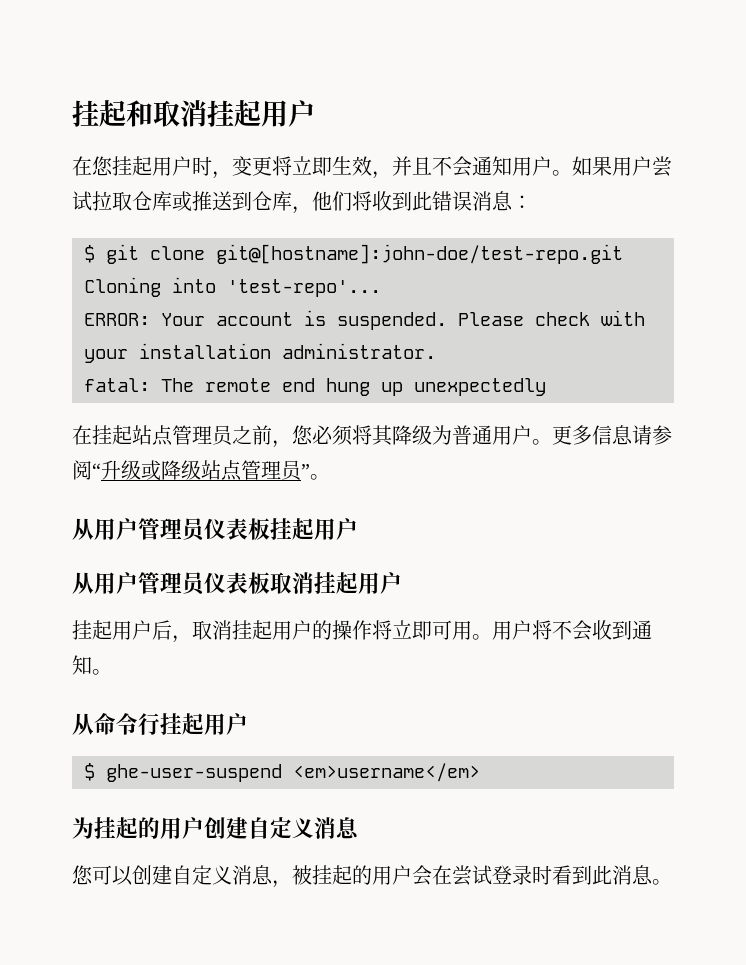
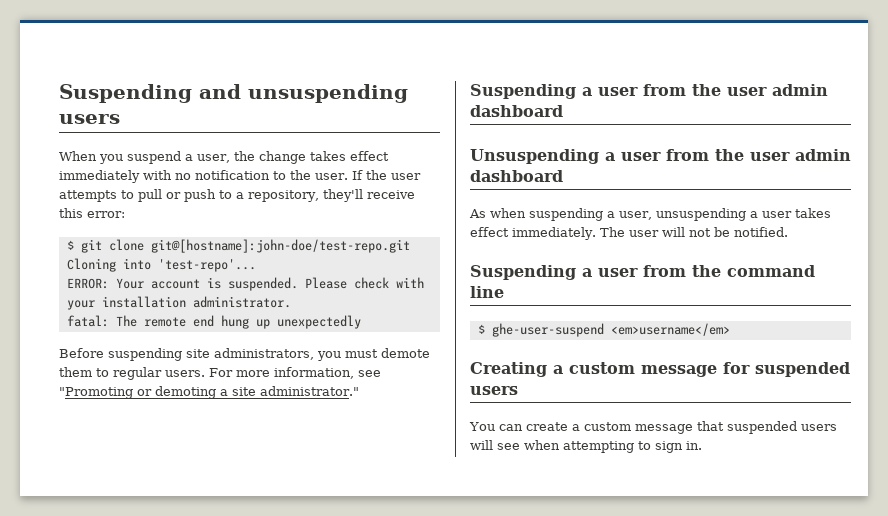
[72,100,315,127] [72,156,672,179] [72,191,532,214] 挂起和取消挂起用户 // 在您挂起用户时，变更将立即生效，并且不会通知用户。如果用户尝试拉取仓库或推送到仓库，他们将收到此错误消息： -> [59,84,408,103] [59,114,120,124] [59,151,389,164] [59,170,421,183] [59,189,415,202] [59,208,125,218] Suspending and unsuspending users // When you suspend a user, the change takes effect immediately with no notification to the user. If the user attempts to pull or push to a repository, they'll receive this error:
[72,425,672,448] [72,460,330,481] [72,518,358,542] [72,572,402,596] [72,620,652,643] [72,655,112,675] [72,713,248,735] [84,763,480,782] [72,817,359,839] [72,865,672,888] 在挂起站点管理员之前，您必须将其降级为普通用户。更多信息请参阅“升级或降级站点管理员”。 // 从用户管理员仪表板挂起用户 // 从用户管理员仪表板取消挂起用户 // 挂起用户后，取消挂起用户的操作将立即可用。用户将不会收到通知。 // 从命令行挂起用户 // $ ghe-user-suspend <em>username</em> // 为挂起的用户创建自定义消息 // 您可以创建自定义消息，被挂起的用户会在尝试登录时看到此消息。 -> [59,348,430,361] [59,367,381,380] [59,386,359,399] [470,84,828,99] [470,105,563,117] [470,149,851,164] [470,170,563,182] [469,208,831,221] [470,227,788,240] [470,265,815,280] [470,286,504,298] [477,323,730,337] [470,362,850,377] [470,386,518,395] [469,421,837,434] [470,440,702,453] Before suspending site administrators, you must demote them to regular users. For more information, see "Promoting or demoting a site administrator." // Suspending a user from the user admin dashboard // Unsuspending a user from the user admin dashboard // As when suspending a user, unsuspending a user takes effect immediately. The user will not be notified. // Suspending a user from the command line // $ ghe-user-suspend <em>username</em> // Creating a custom message for suspended users // You can create a custom message that suspended users will see when attempting to sign in.

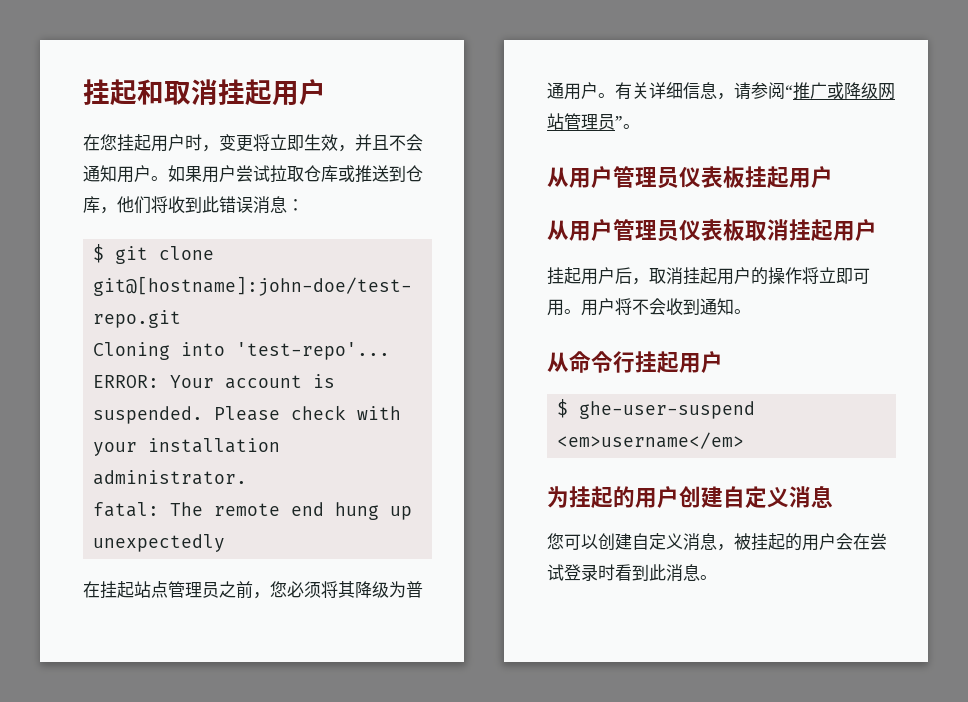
[59,84,408,103] [59,114,120,124] [59,151,389,164] [59,170,421,183] [59,189,415,202] [59,208,125,218] Suspending and unsuspending users // When you suspend a user, the change takes effect immediately with no notification to the user. If the user attempts to pull or push to a repository, they'll receive this error: -> [83,79,326,106] [83,134,423,152] [83,165,423,183] [83,196,304,214] 挂起和取消挂起用户 // 在您挂起用户时，变更将立即生效，并且不会通知用户。如果用户尝试拉取仓库或推送到仓库，他们将收到此错误消息：
[59,348,430,361] [59,367,381,380] [59,386,359,399] [470,84,828,99] [470,105,563,117] [470,149,851,164] [470,170,563,182] [469,208,831,221] [470,227,788,240] [470,265,815,280] [470,286,504,298] [477,323,730,337] [470,362,850,377] [470,386,518,395] [469,421,837,434] [470,440,702,453] Before suspending site administrators, you must demote them to regular users. For more information, see "Promoting or demoting a site administrator." // Suspending a user from the user admin dashboard // Unsuspending a user from the user admin dashboard // As when suspending a user, unsuspending a user takes effect immediately. The user will not be notified. // Suspending a user from the command line // $ ghe-user-suspend <em>username</em> // Creating a custom message for suspended users // You can create a custom message that suspended users will see when attempting to sign in. -> [83,581,423,599] [547,82,895,100] [547,113,640,130] [547,166,833,189] [547,219,877,242] [547,267,870,285] [547,298,751,316] [547,351,723,374] [557,399,756,419] [557,432,745,449] [547,485,833,509] [547,533,887,551] [547,564,717,582] 在挂起站点管理员之前，您必须将其降级为普通用户。有关详细信息，请参阅“推广或降级网站管理员”。 // 从用户管理员仪表板挂起用户 // 从用户管理员仪表板取消挂起用户 // 挂起用户后，取消挂起用户的操作将立即可用。用户将不会收到通知。 // 从命令行挂起用户 // $ ghe-user-suspend <em>username</em> // 为挂起的用户创建自定义消息 // 您可以创建自定义消息，被挂起的用户会在尝试登录时看到此消息。

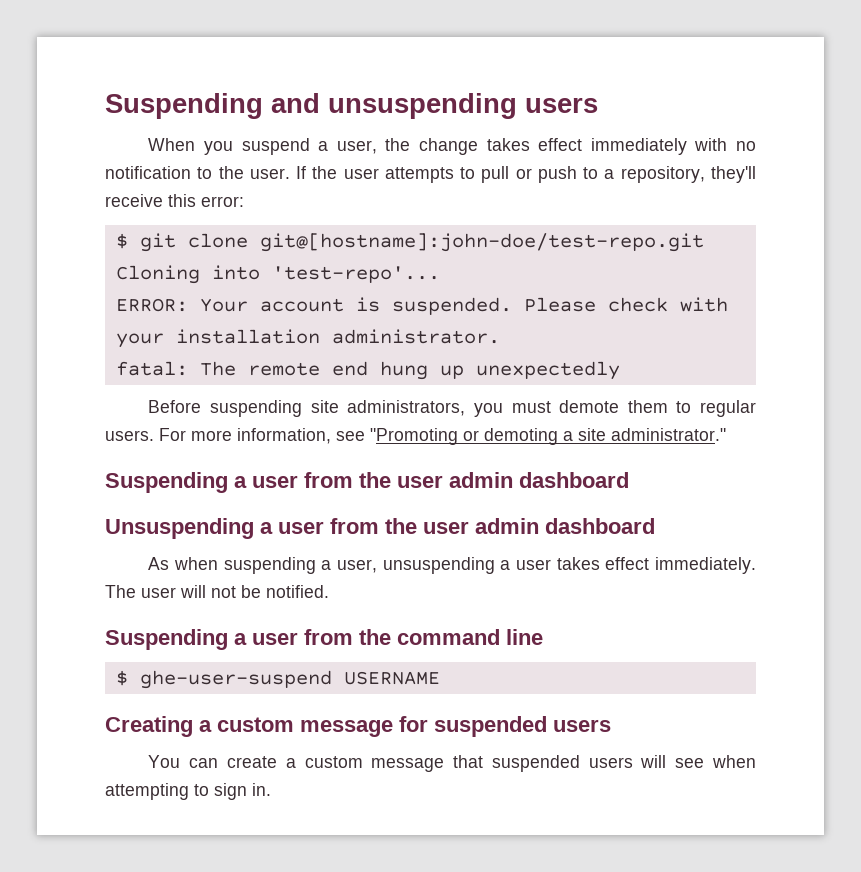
[83,79,326,106] [83,134,423,152] [83,165,423,183] [83,196,304,214] 挂起和取消挂起用户 // 在您挂起用户时，变更将立即生效，并且不会通知用户。如果用户尝试拉取仓库或推送到仓库，他们将收到此错误消息： -> [105,93,598,119] [148,138,756,155] [105,166,756,183] [105,194,244,207] Suspending and unsuspending users // When you suspend a user, the change takes effect immediately with no notification to the user. If the user attempts to pull or push to a repository, they'll receive this error:
[83,581,423,599] [547,82,895,100] [547,113,640,130] [547,166,833,189] [547,219,877,242] [547,267,870,285] [547,298,751,316] [547,351,723,374] [557,399,756,419] [557,432,745,449] [547,485,833,509] [547,533,887,551] [547,564,717,582] 在挂起站点管理员之前，您必须将其降级为普通用户。有关详细信息，请参阅“推广或降级网站管理员”。 // 从用户管理员仪表板挂起用户 // 从用户管理员仪表板取消挂起用户 // 挂起用户后，取消挂起用户的操作将立即可用。用户将不会收到通知。 // 从命令行挂起用户 // $ ghe-user-suspend <em>username</em> // 为挂起的用户创建自定义消息 // 您可以创建自定义消息，被挂起的用户会在尝试登录时看到此消息。 -> [148,400,756,417] [105,428,726,445] [105,472,629,493] [105,518,655,539] [148,557,756,574] [105,585,329,598] [105,629,543,650] [115,670,440,689] [105,716,611,737] [148,755,756,772] [105,783,271,800] Before suspending site administrators, you must demote them to regular users. For more information, see "Promoting or demoting a site administrator." // Suspending a user from the user admin dashboard // Unsuspending a user from the user admin dashboard // As when suspending a user, unsuspending a user takes effect immediately. The user will not be notified. // Suspending a user from the command line // $ ghe-user-suspend USERNAME // Creating a custom message for suspended users // You can create a custom message that suspended users will see when attempting to sign in.

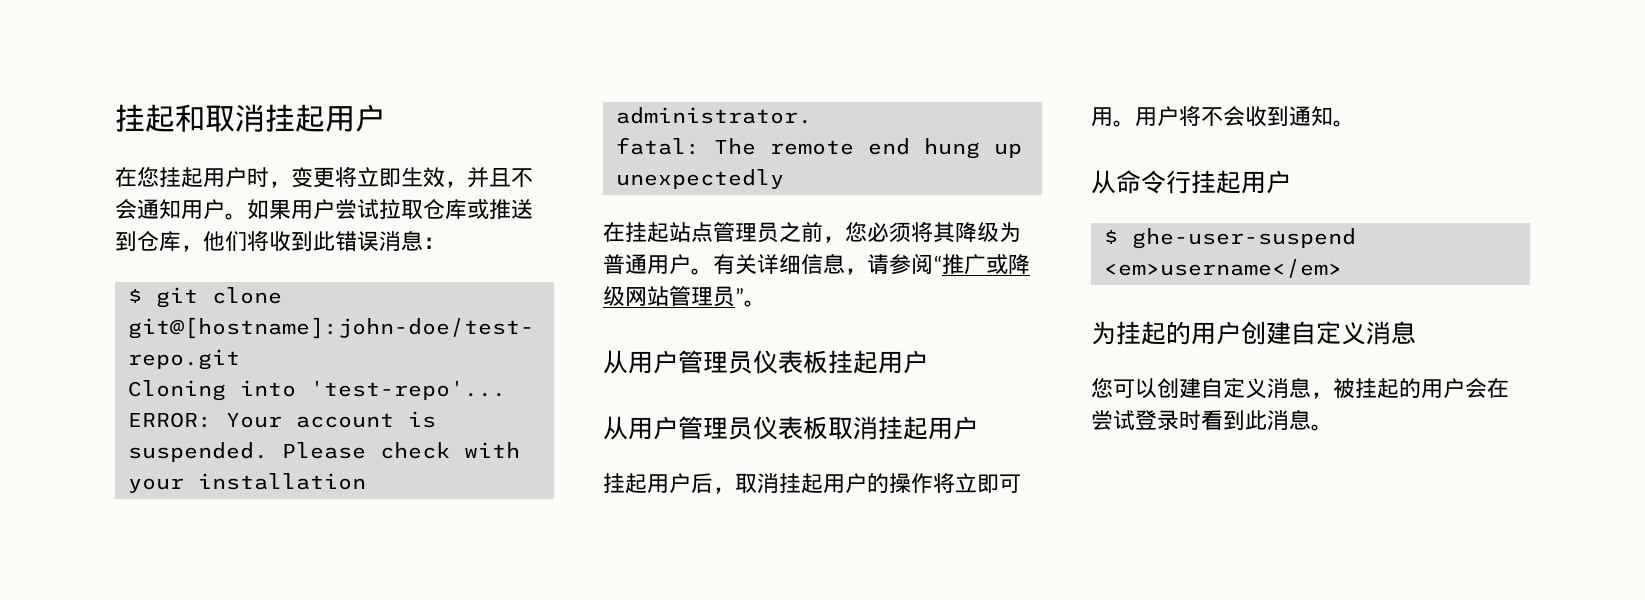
[105,93,598,119] [148,138,756,155] [105,166,756,183] [105,194,244,207] Suspending and unsuspending users // When you suspend a user, the change takes effect immediately with no notification to the user. If the user attempts to pull or push to a repository, they'll receive this error: -> [115,104,385,132] [115,166,533,188] [115,199,533,220] [115,230,445,252] 挂起和取消挂起用户 // 在您挂起用户时，变更将立即生效，并且不会通知用户。如果用户尝试拉取仓库或推送到仓库，他们将收到此错误消息：
[148,400,756,417] [105,428,726,445] [105,472,629,493] [105,518,655,539] [148,557,756,574] [105,585,329,598] [105,629,543,650] [115,670,440,689] [105,716,611,737] [148,755,756,772] [105,783,271,800] Before suspending site administrators, you must demote them to regular users. For more information, see "Promoting or demoting a site administrator." // Suspending a user from the user admin dashboard // Unsuspending a user from the user admin dashboard // As when suspending a user, unsuspending a user takes effect immediately. The user will not be notified. // Suspending a user from the command line // $ ghe-user-suspend USERNAME // Creating a custom message for suspended users // You can create a custom message that suspended users will see when attempting to sign in. -> [603,221,1021,243] [603,253,1030,275] [603,286,766,307] [603,350,928,374] [603,416,978,440] [603,472,1021,494] [1091,105,1355,127] [1091,170,1291,194] [1103,228,1356,249] [1103,259,1342,278] [1091,321,1416,345] [1091,377,1509,399] [1091,409,1333,431] 在挂起站点管理员之前，您必须将其降级为普通用户。有关详细信息，请参阅“推广或降级网站管理员”。 // 从用户管理员仪表板挂起用户 // 从用户管理员仪表板取消挂起用户 // 挂起用户后，取消挂起用户的操作将立即可用。用户将不会收到通知。 // 从命令行挂起用户 // $ ghe-user-suspend <em>username</em> // 为挂起的用户创建自定义消息 // 您可以创建自定义消息，被挂起的用户会在尝试登录时看到此消息。

